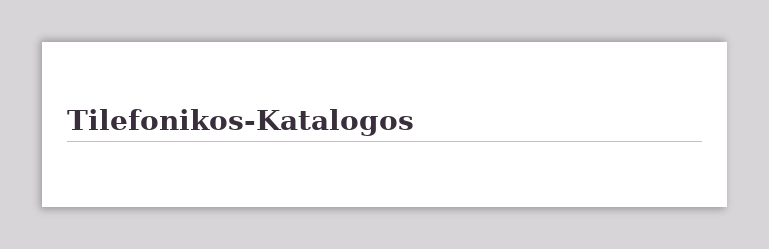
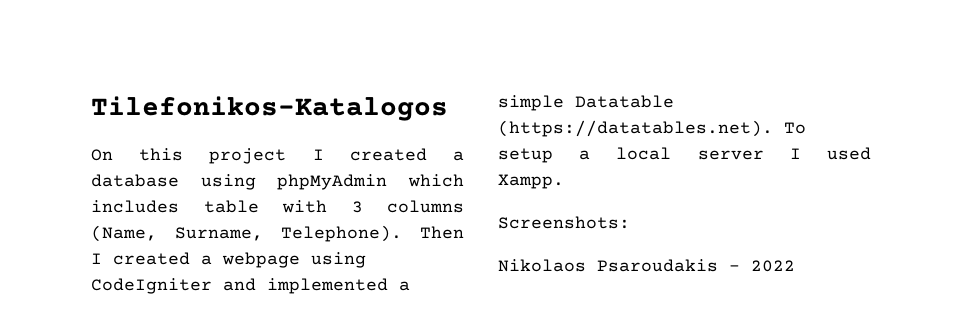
(414, 122) none -> [91,148,464,164] [91,174,464,190] [91,200,464,213] [91,225,464,242] [91,252,366,268] [91,278,410,294] [498,95,674,111] [498,120,806,137] [498,147,871,163] [498,174,564,189] [498,216,630,229] [498,259,795,272] // On this project I created a database using phpMyAdmin which includes table with 3 columns (Name, Surname, Telephone). Then I created a webpage using CodeIgniter and implemented a simple Datatable (https://datatables.net). To setup a local server I used Xampp. // Screenshots: // Nikolaos Psaroudakis - 2022

